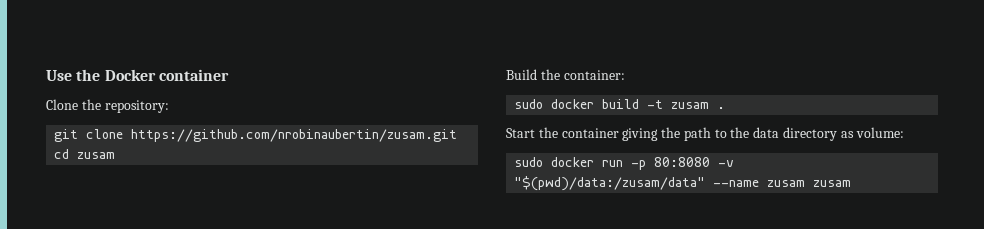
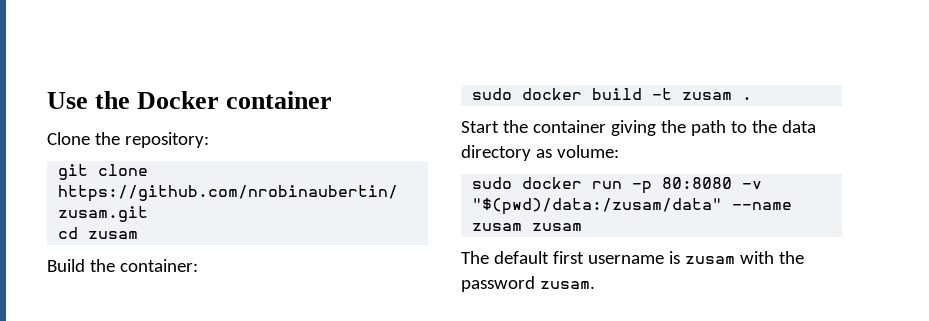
(852, 183) none -> [461,251,804,264] [461,276,595,292] // The default first username is zusam with the password zusam.

